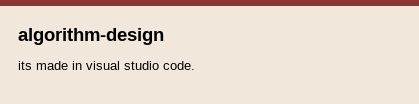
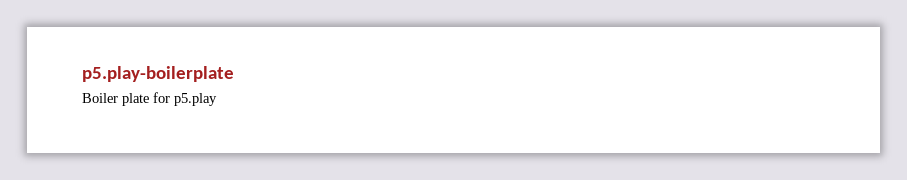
[18,28,164,45] [18,61,195,70] algorithm-design // its made in visual studio code. -> [82,66,234,82] [82,92,217,106] p5.play-boilerplate // Boiler plate for p5.play

